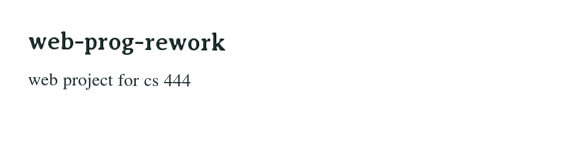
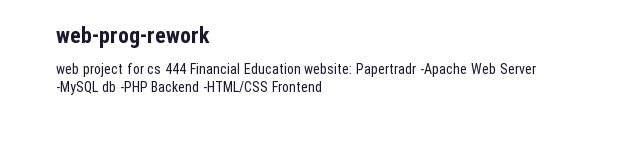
(192, 80) none -> [189,63,536,77] [56,81,322,95] Financial Education website: Papertradr -Apache Web Server -MySQL db -PHP Backend -HTML/CSS Frontend

